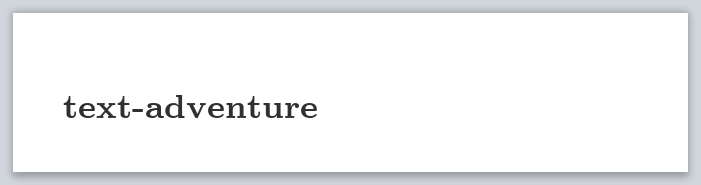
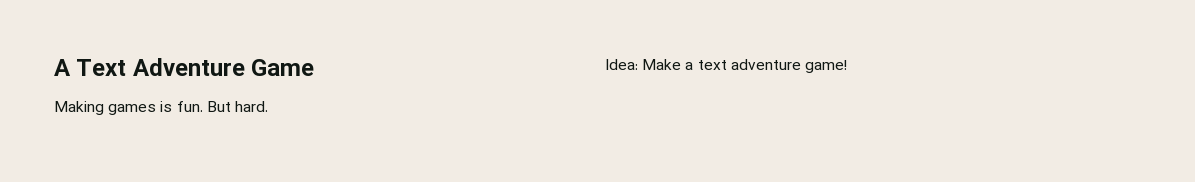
[63,95,318,119] text-adventure -> [54,58,315,76] [54,101,268,115] [605,59,847,73] A Text Adventure Game // Making games is fun. But hard. // Idea: Make a text adventure game!

